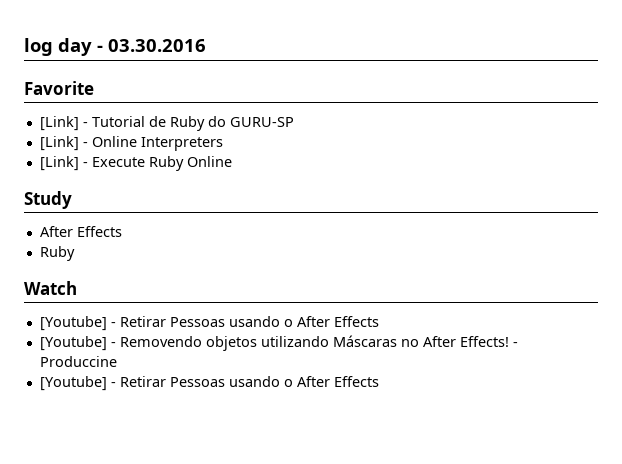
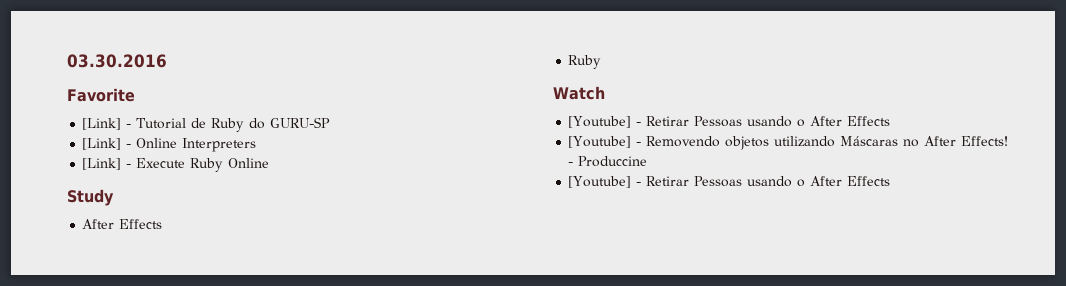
[24,38,103,56] log day - -> (67, 61) none

